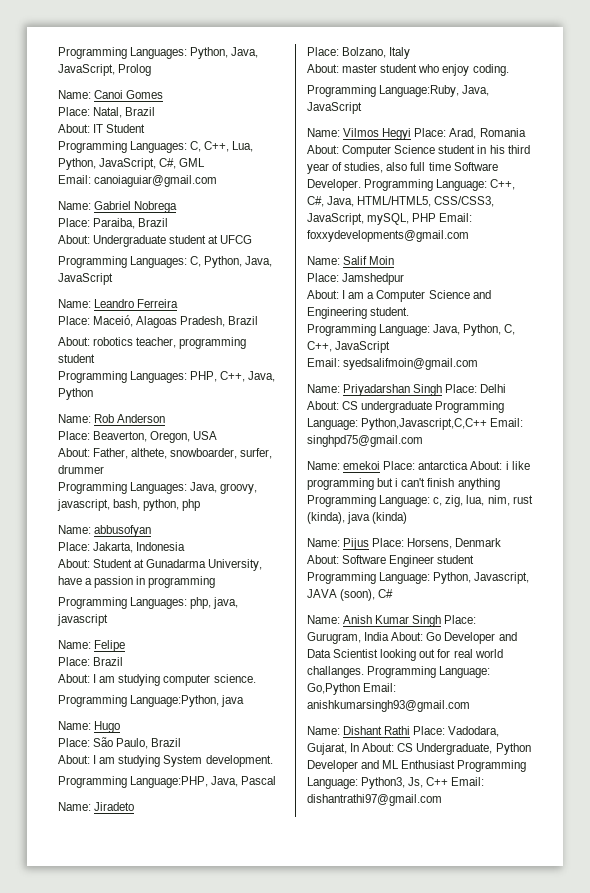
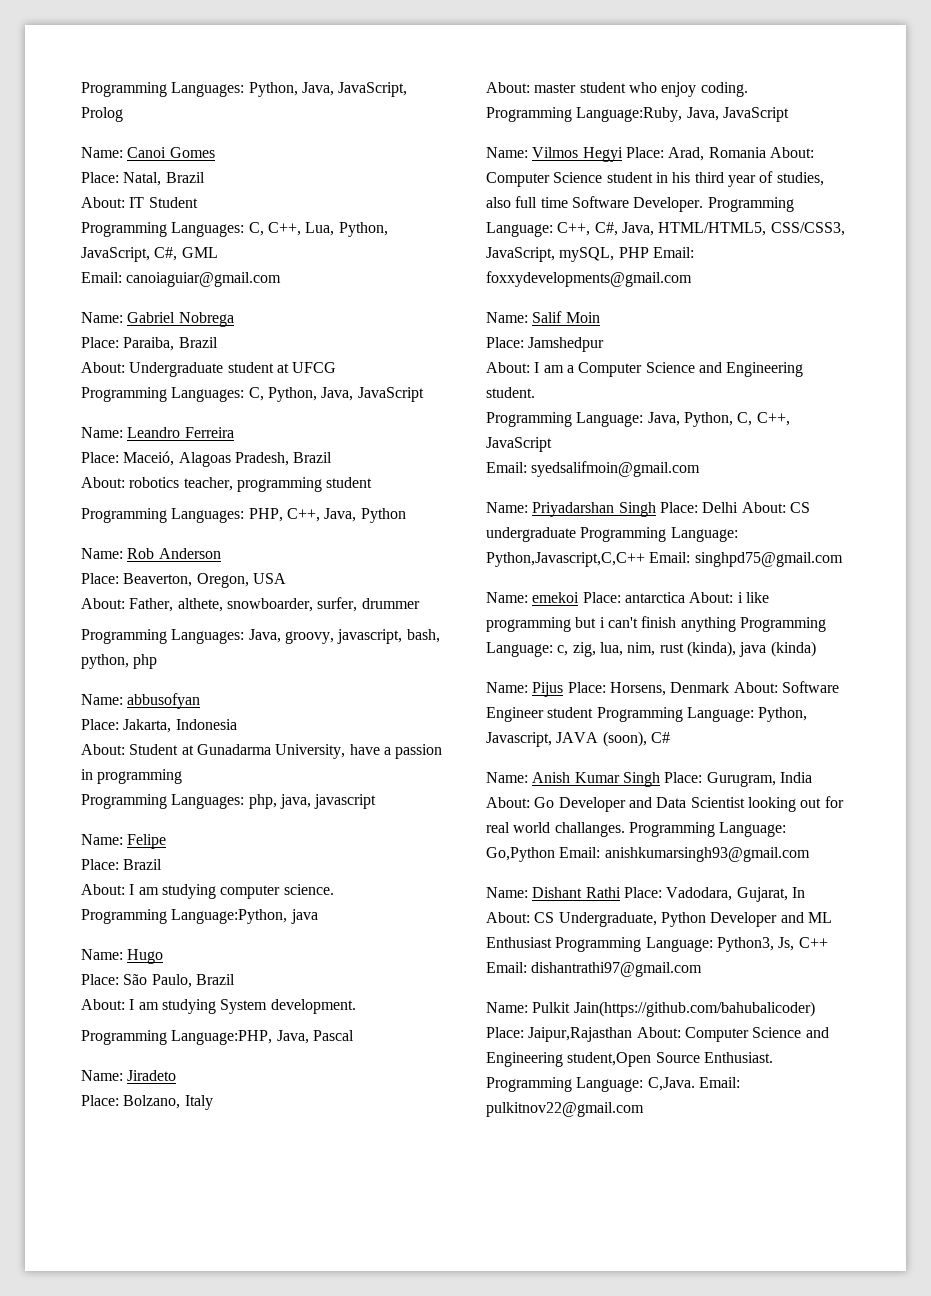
(442, 800) none -> [486,1001,815,1017] [486,1027,829,1042] [486,1052,773,1067] [486,1077,740,1092] [486,1102,644,1117] // Name: Pulkit Jain(https://github.com/bahubalicoder) Place: Jaipur,Rajasthan About: Computer Science and Engineering student,Open Source Enthusiast. Programming Language: C,Java. Email: pulkitnov22@gmail.com

